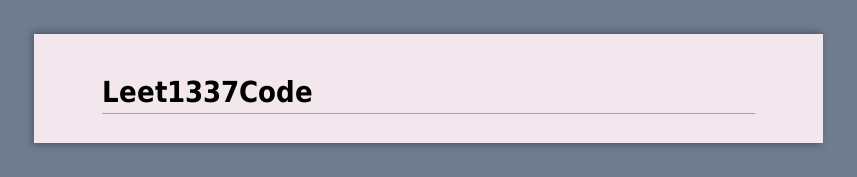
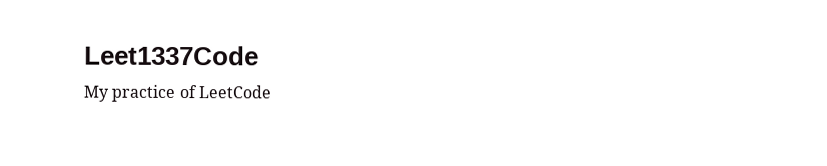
(313, 91) none -> [83,84,271,103] // My practice of LeetCode

